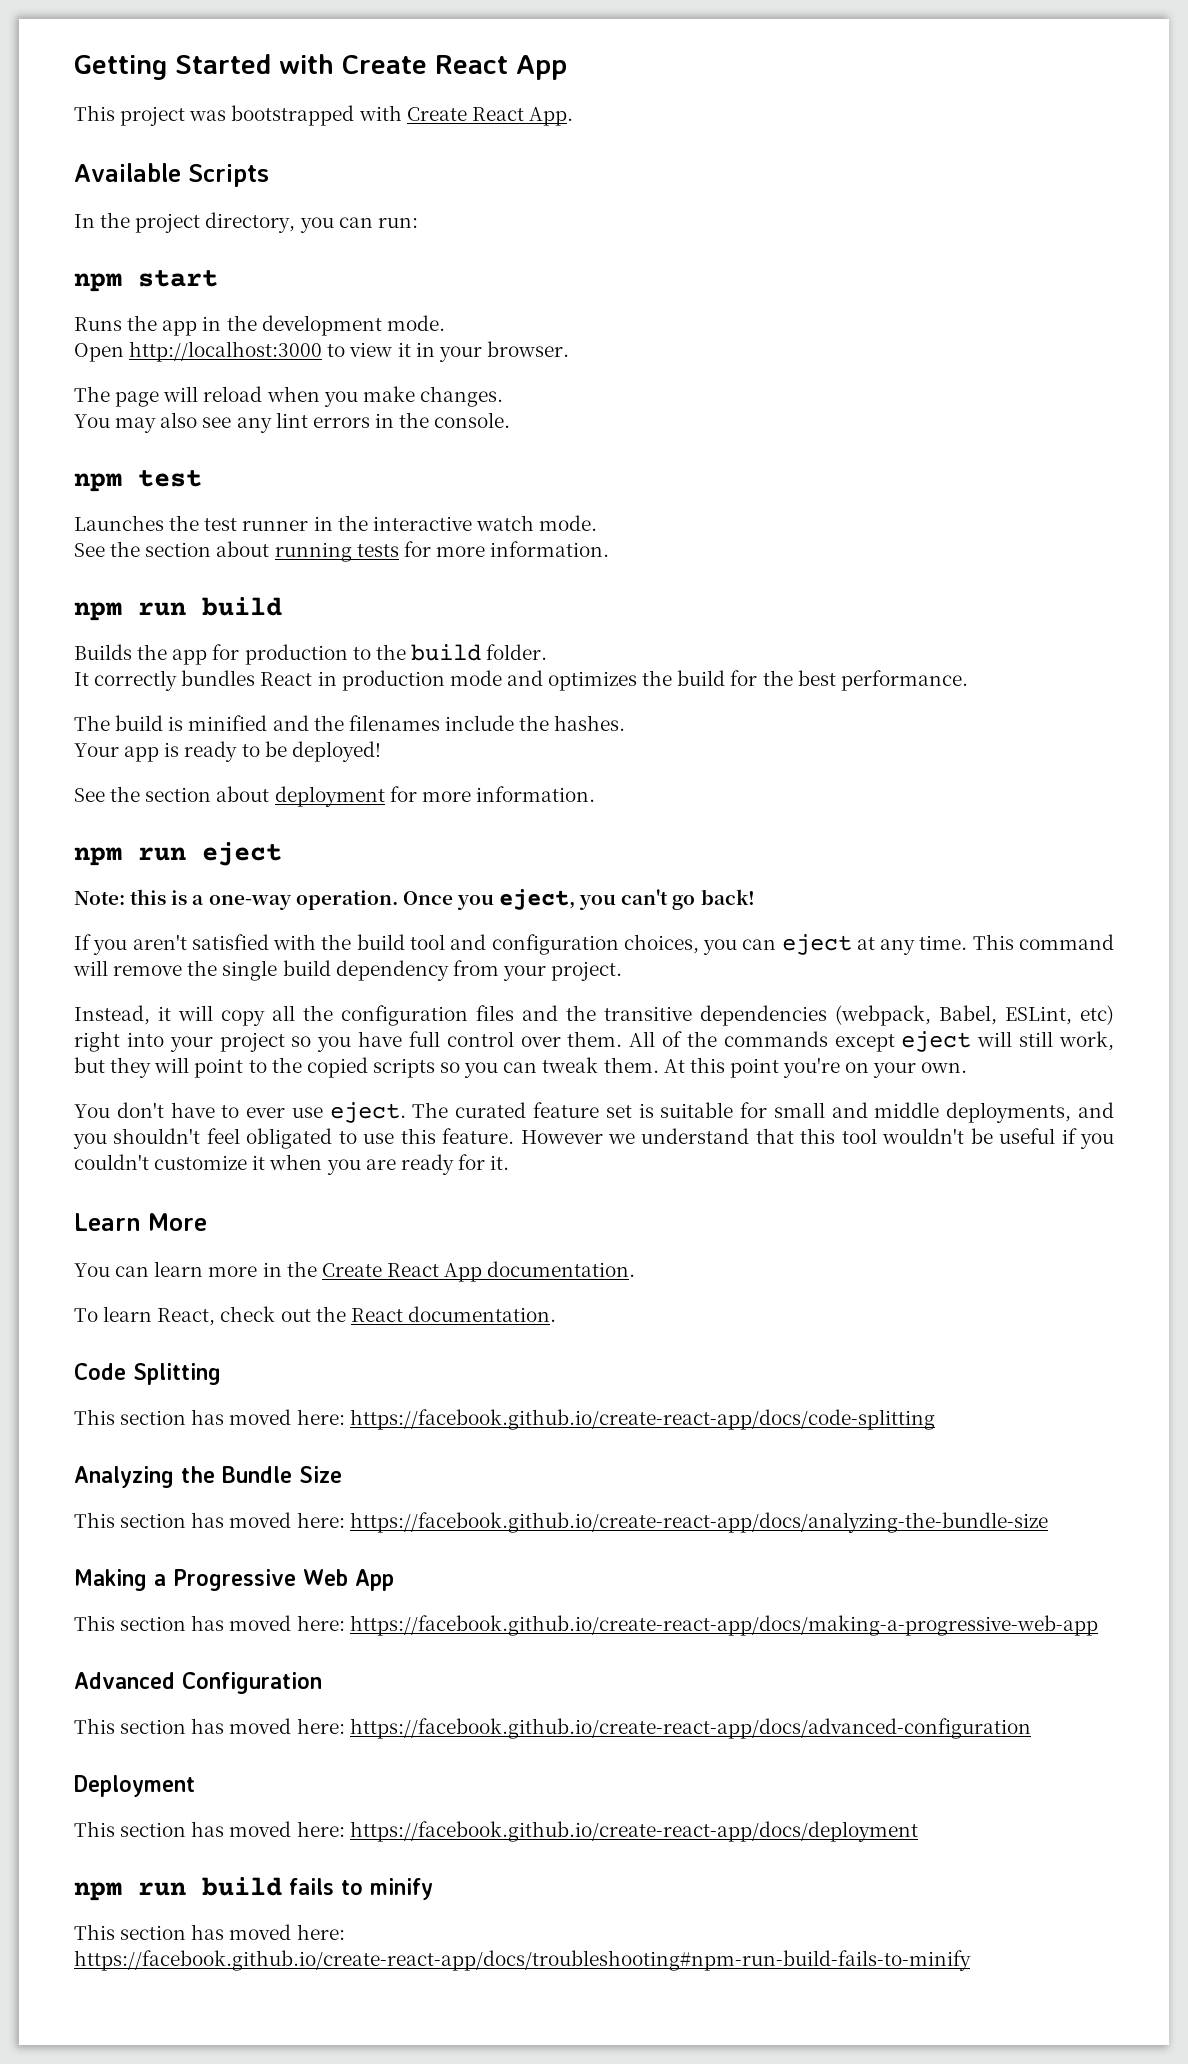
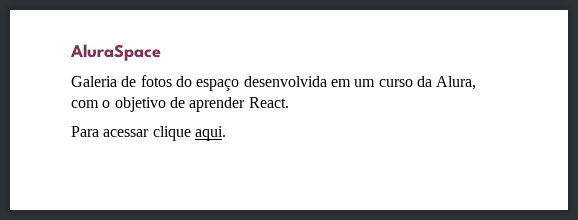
[74,54,567,80] [74,105,573,126] [74,163,269,187] [74,212,418,233] [74,270,218,292] [74,315,445,336] [74,341,569,362] [74,386,503,407] [74,412,511,433] [74,470,202,492] [74,515,598,531] [74,541,610,562] [74,597,282,621] [74,644,548,665] [74,670,968,691] [74,715,626,731] [74,741,381,762] [74,786,595,807] [74,842,282,866] [74,889,755,910] [74,934,1115,955] [73,960,623,981] [74,1005,1114,1026] [74,1031,1115,1052] [74,1057,968,1078] [74,1102,1115,1123] [73,1128,1115,1149] [74,1154,510,1175] [74,1213,207,1231] [74,1261,636,1282] [74,1306,556,1326] [74,1363,221,1385] [74,1409,935,1430] [74,1466,342,1488] [74,1512,1048,1533] [74,1569,394,1591] [74,1615,1098,1636] [74,1672,322,1694] [74,1718,1031,1739] [74,1775,195,1797] [74,1821,918,1842] [74,1877,433,1901] [74,1924,345,1940] [74,1950,971,1971] Getting Started with Create React App // This project was bootstrapped with Create React App. // Available Scripts // In the project directory, you can run: // npm start // Runs the app in the development mode. // Open http://localhost:3000 to view it in your browser. // The page will reload when you make changes. // You may also see any lint errors in the console. // npm test // Launches the test runner in the interactive watch mode. // See the section about running tests for more information. // npm run build // Builds the app for production to the build folder. // It correctly bundles React in production mode and optimizes the build for the best performance. // The build is minified and the filenames include the hashes. // Your app is ready to be deployed! // See the section about deployment for more information. // npm run eject // Note: this is a one-way operation. Once you eject, you can't go back! // If you aren't satisfied with the build tool and configuration choices, you can eject at any time. This command will remove the single build dependency from your project. // Instead, it will copy all the configuration files and the transitive dependencies (webpack, Babel, ESLint, etc) right into your project so you have full control over them. All of the commands except eject will still work, but they will point to the copied scripts so you can tweak them. At this point you're on your own. // You don't have to ever use eject. The curated feature set is suitable for small and middle deployments, and you shouldn't feel obligated to use this feature. However we understand that this tool wouldn't be useful if you couldn't customize it when you are ready for it. // Learn More // You can learn more in the Create React App documentation. // To learn React, check out the React documentation. // Code Splitting // This section has moved here: https://facebook.github.io/create-react-app/docs/code-splitting // Analyzing the Bundle Size // This section has moved here: https://facebook.github.io/create-react-app/docs/analyzing-the-bundle-size // Making a Progressive Web App // This section has moved here: https://facebook.github.io/create-react-app/docs/making-a-progressive-web-app // Advanced Configuration // This section has moved here: https://facebook.github.io/create-react-app/docs/advanced-configuration // Deployment // This section has moved here: https://facebook.github.io/create-react-app/docs/deployment // npm run build fails to minify // This section has moved here: https://facebook.github.io/create-react-app/docs/troubleshooting#npm-run-build-fails-to-minify -> [70,44,161,61] [71,75,477,91] [71,97,289,112] [71,126,226,141] AluraSpace // Galeria de fotos do espaço desenvolvida em um curso da Alura, com o objetivo de aprender React. // Para acessar clique aqui.

